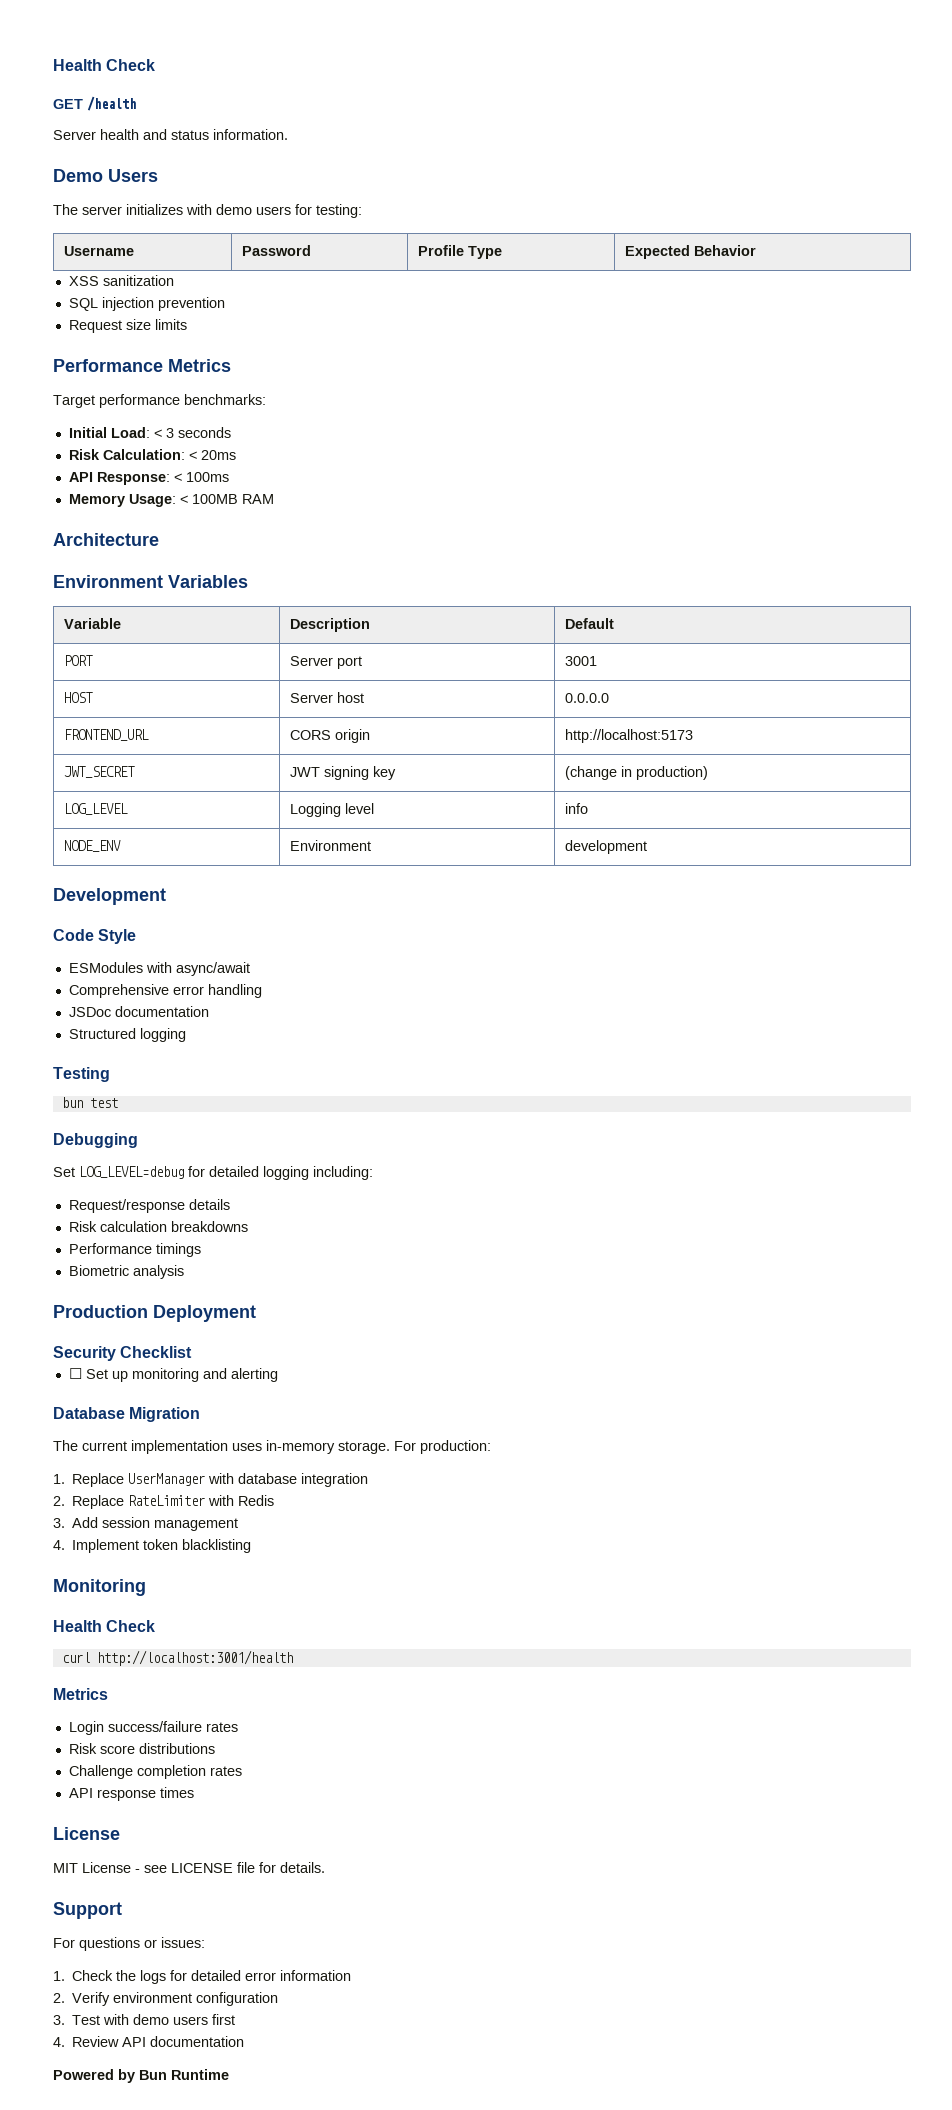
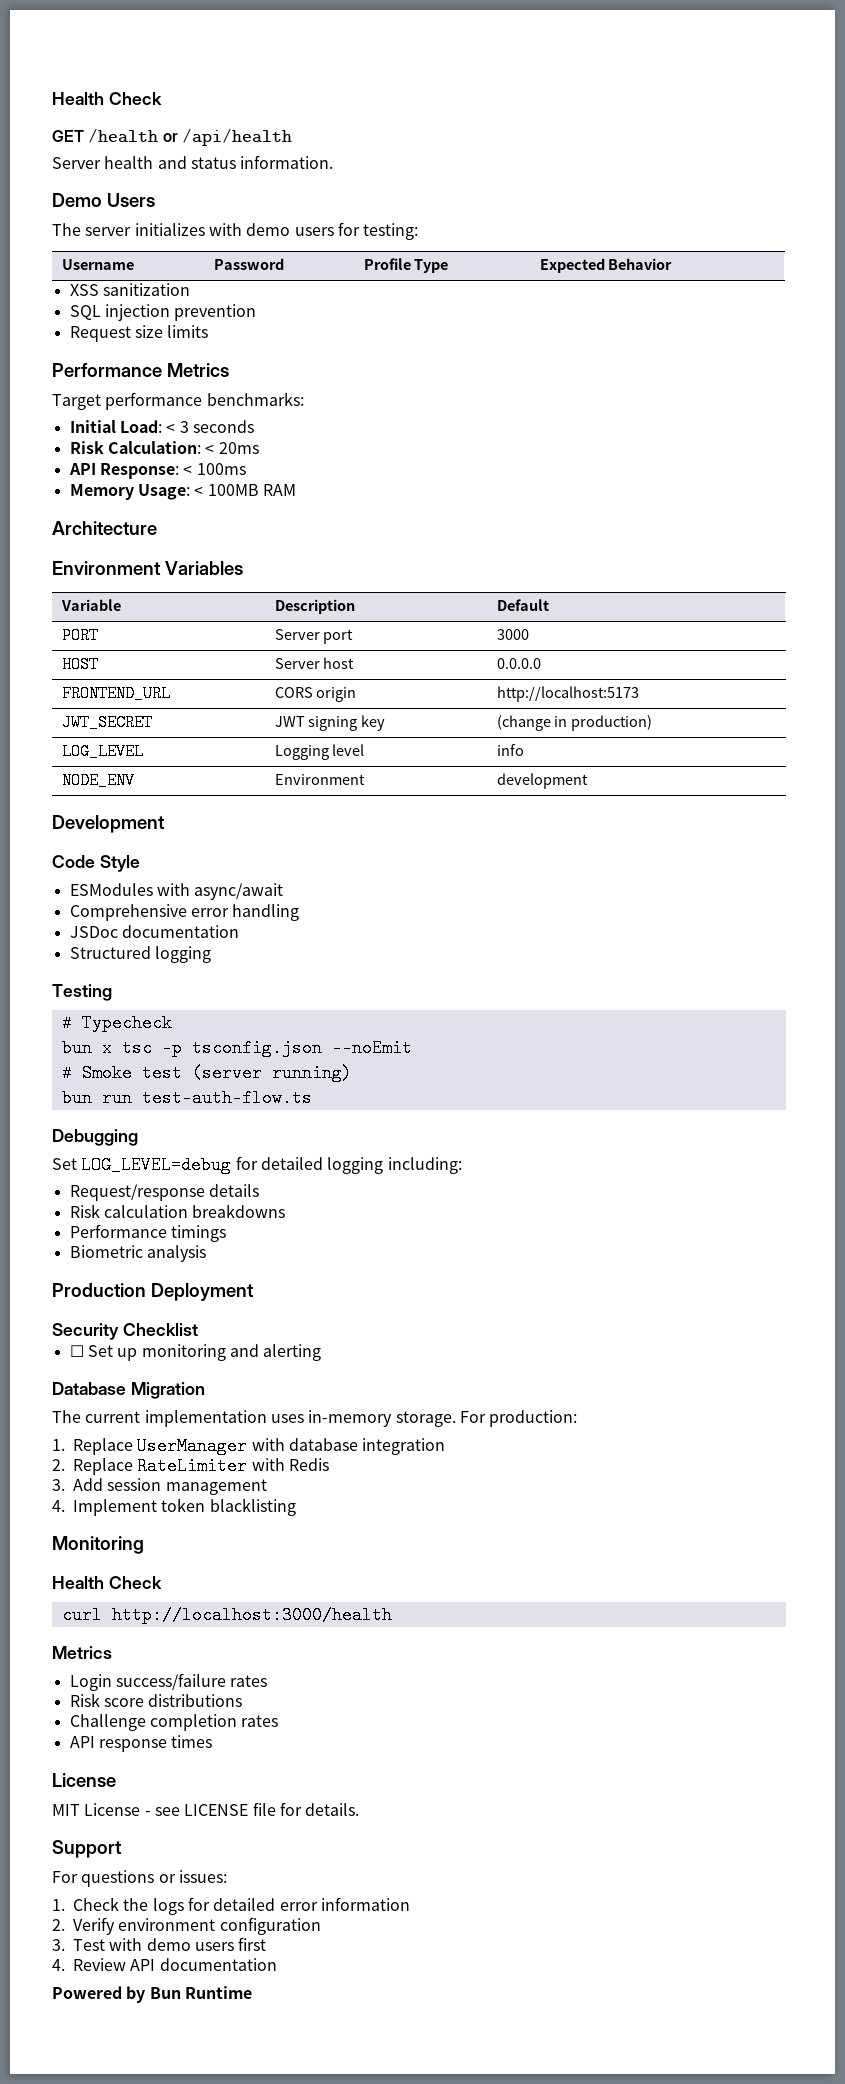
(136, 103) none -> [162,128,292,146] or /api/health
[565,656,598,666] 3001 -> [496,629,529,640] 3000
[61,1097,118,1108] // bun test -> [61,1014,172,1032] [61,1039,412,1057] [61,1064,352,1082] [61,1089,312,1107] // # Typecheck // bun x tsc -p tsconfig.json --noEmit // # Smoke test (server running) // bun run test-auth-flow.ts
[96,1650,293,1666] http://localhost:3001/health -> [111,1606,392,1624] http://localhost:3000/health

